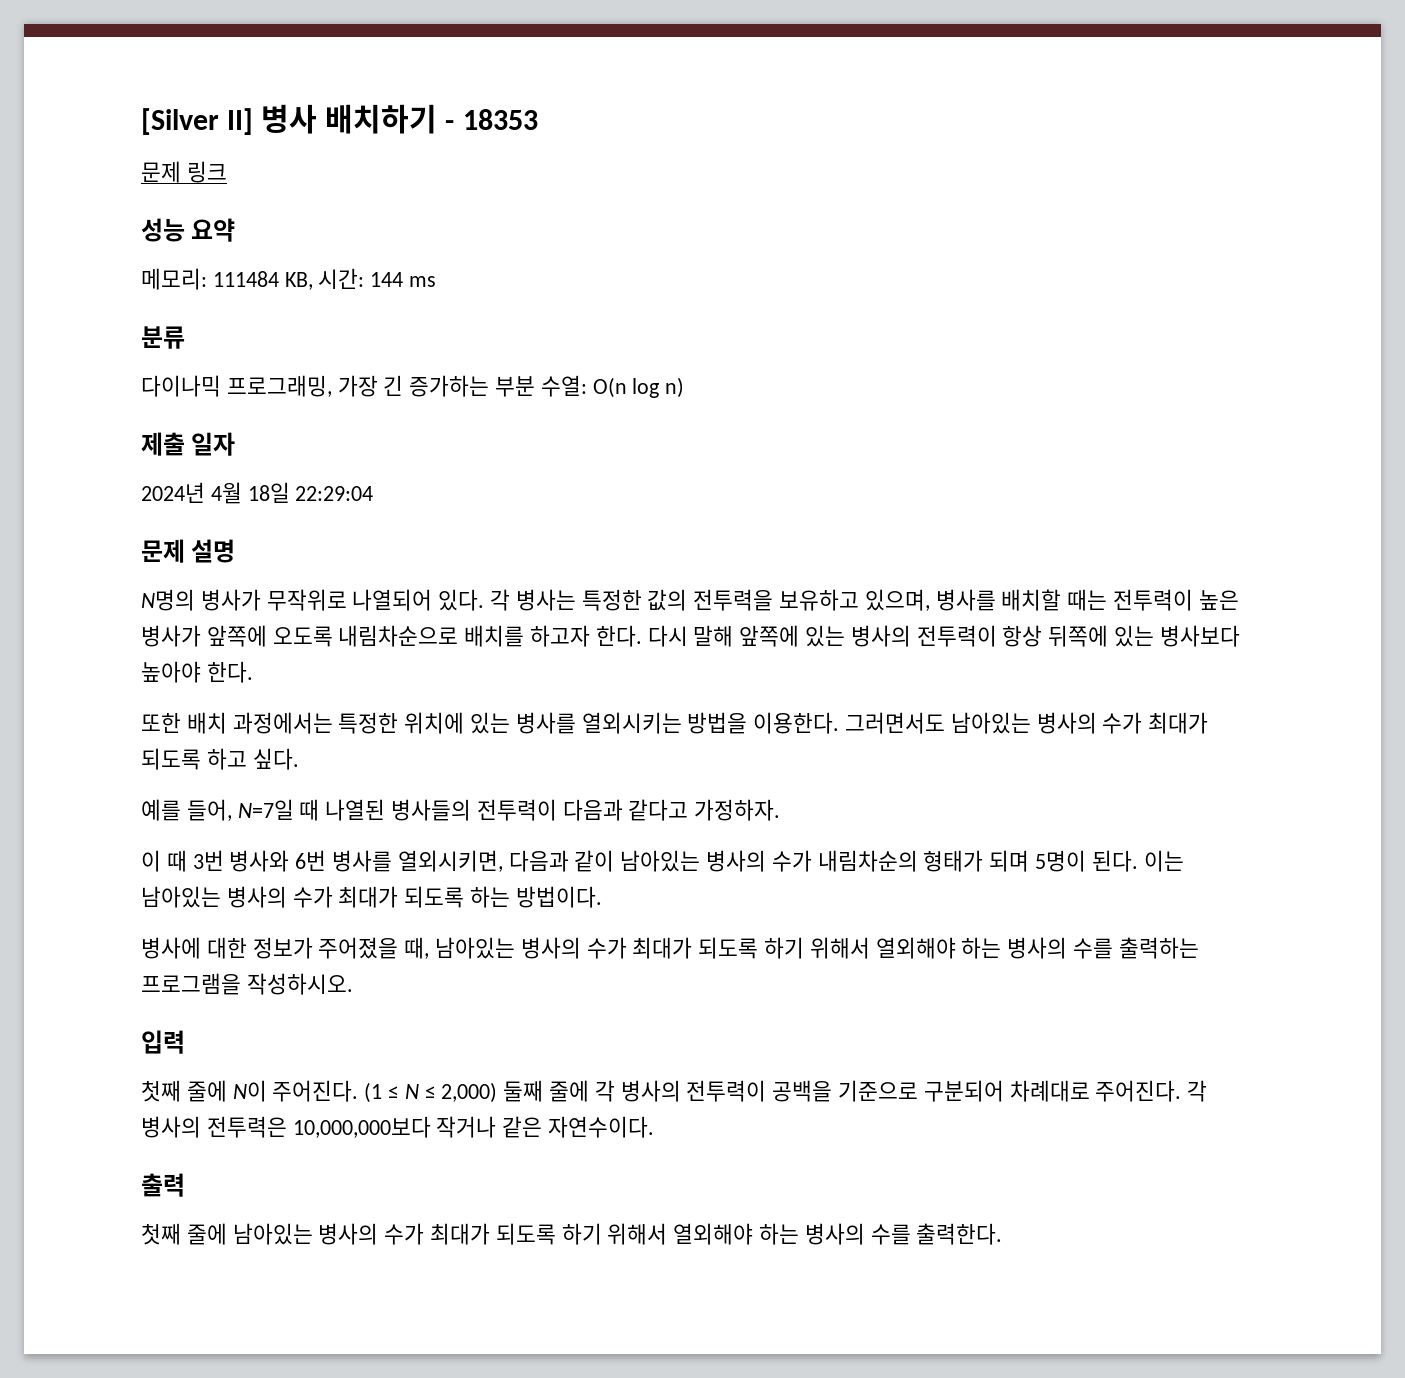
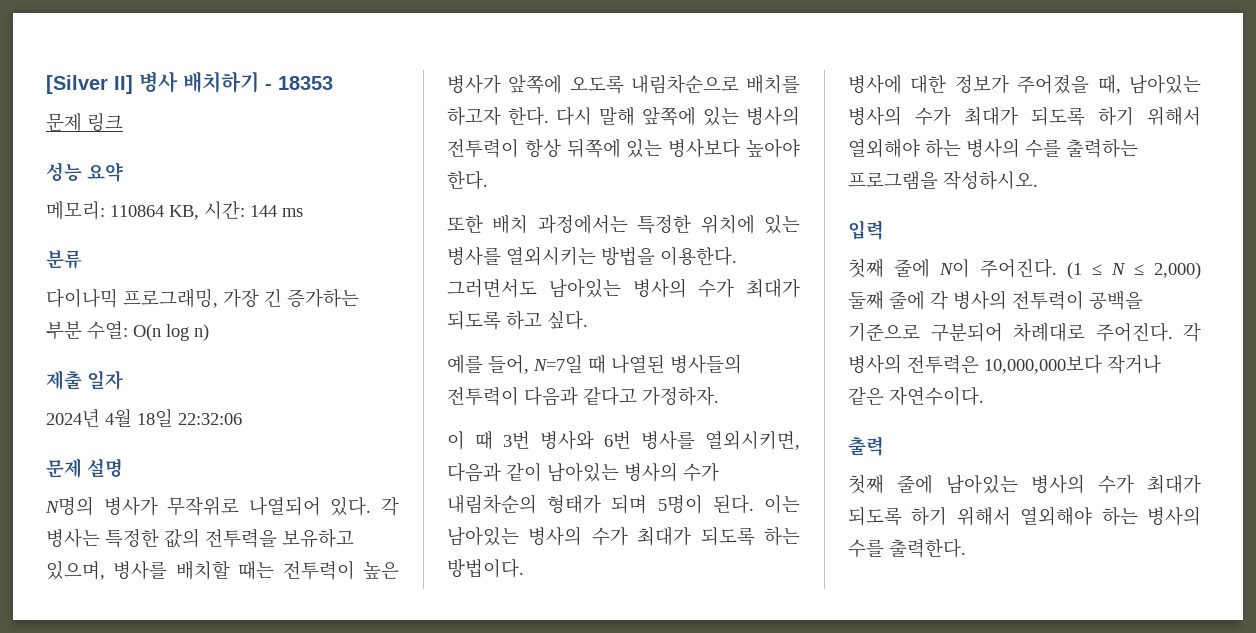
[212,271,279,287] 111484 -> [110,205,164,217] 110864
[295,486,374,501] 22:29:04 -> [178,413,242,425] 22:32:06

